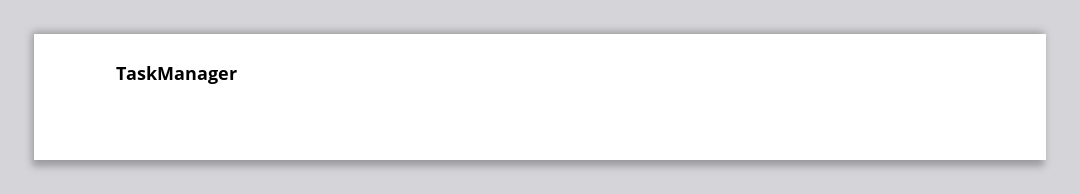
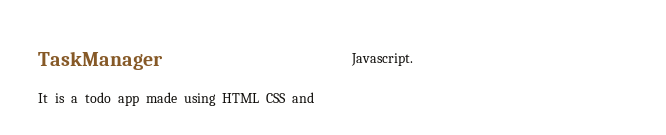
(237, 75) none -> [38,92,314,106] [351,53,413,66] // It is a todo app made using HTML CSS and Javascript.

